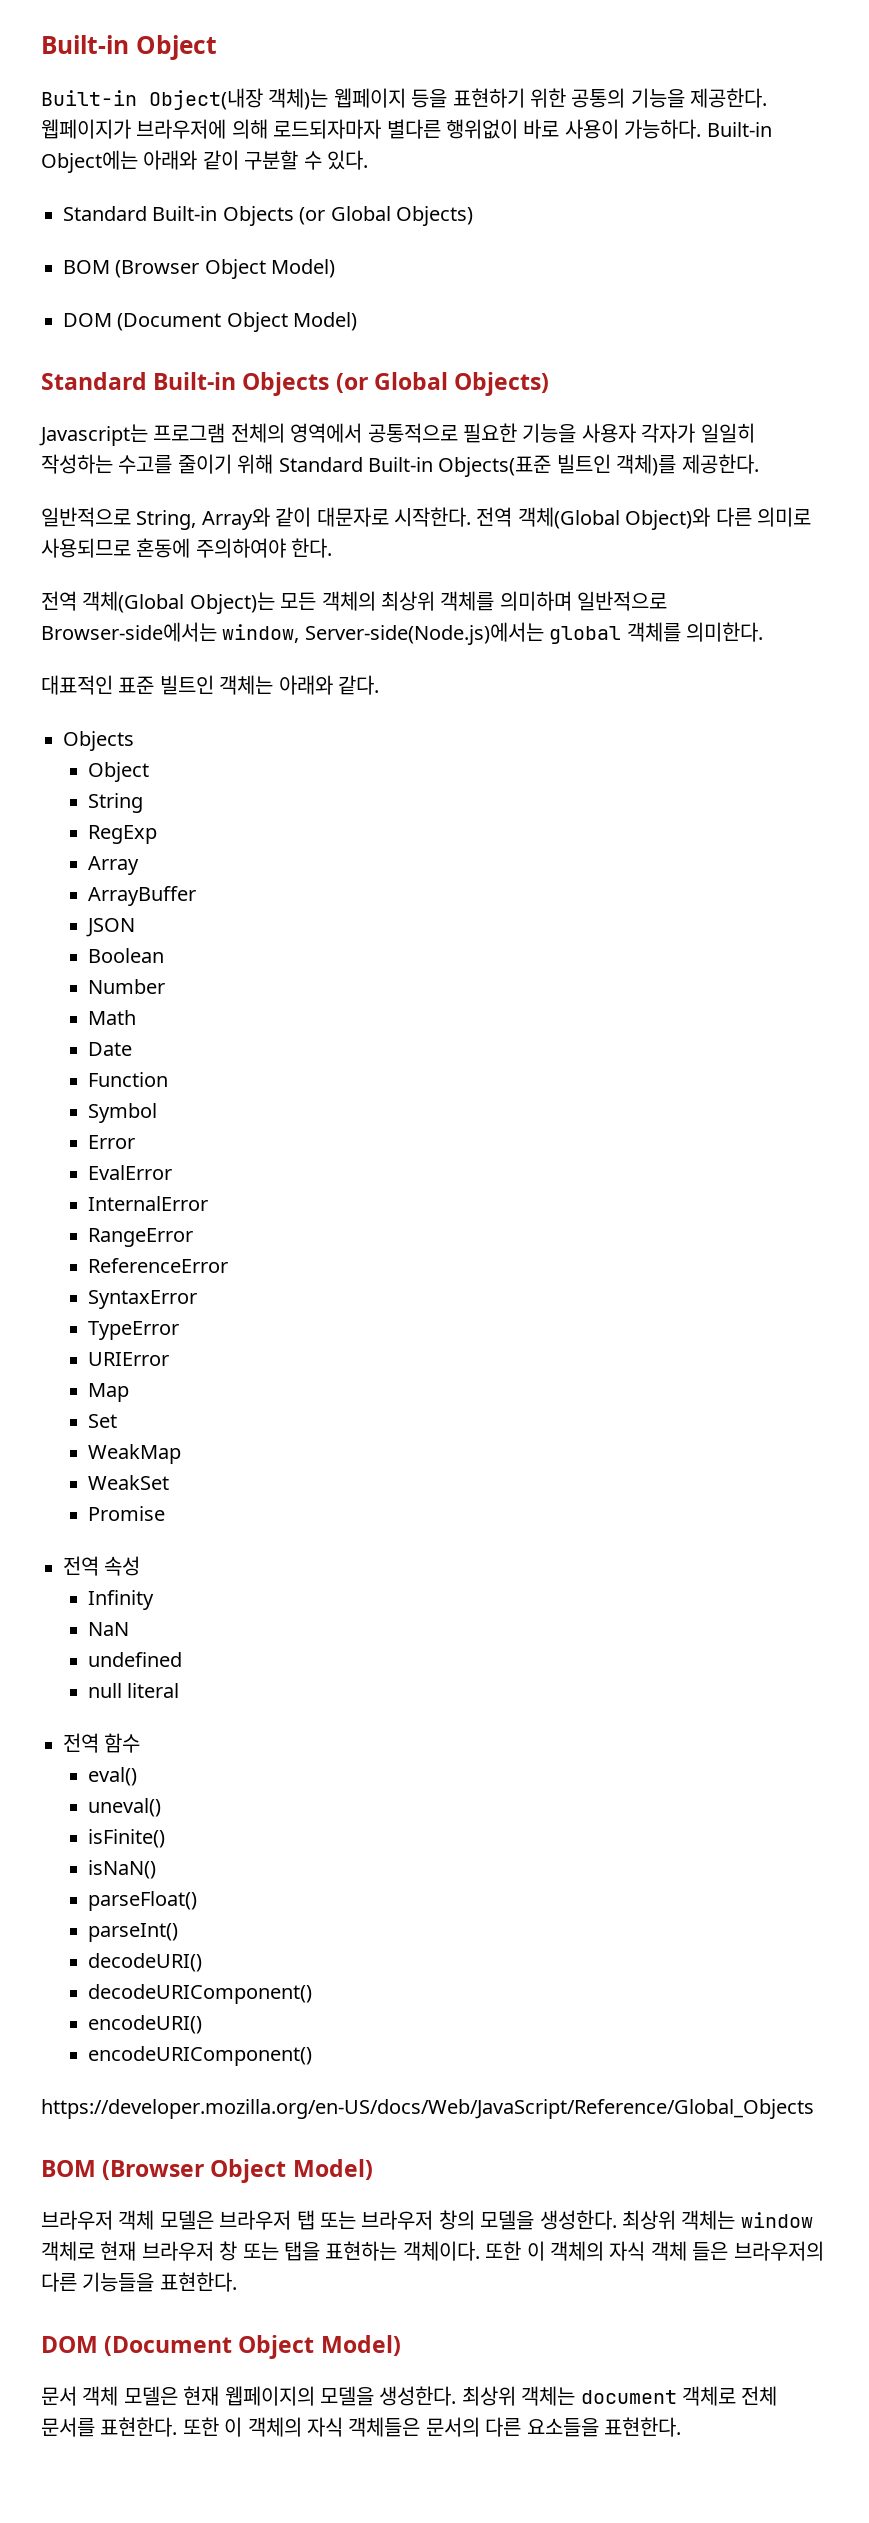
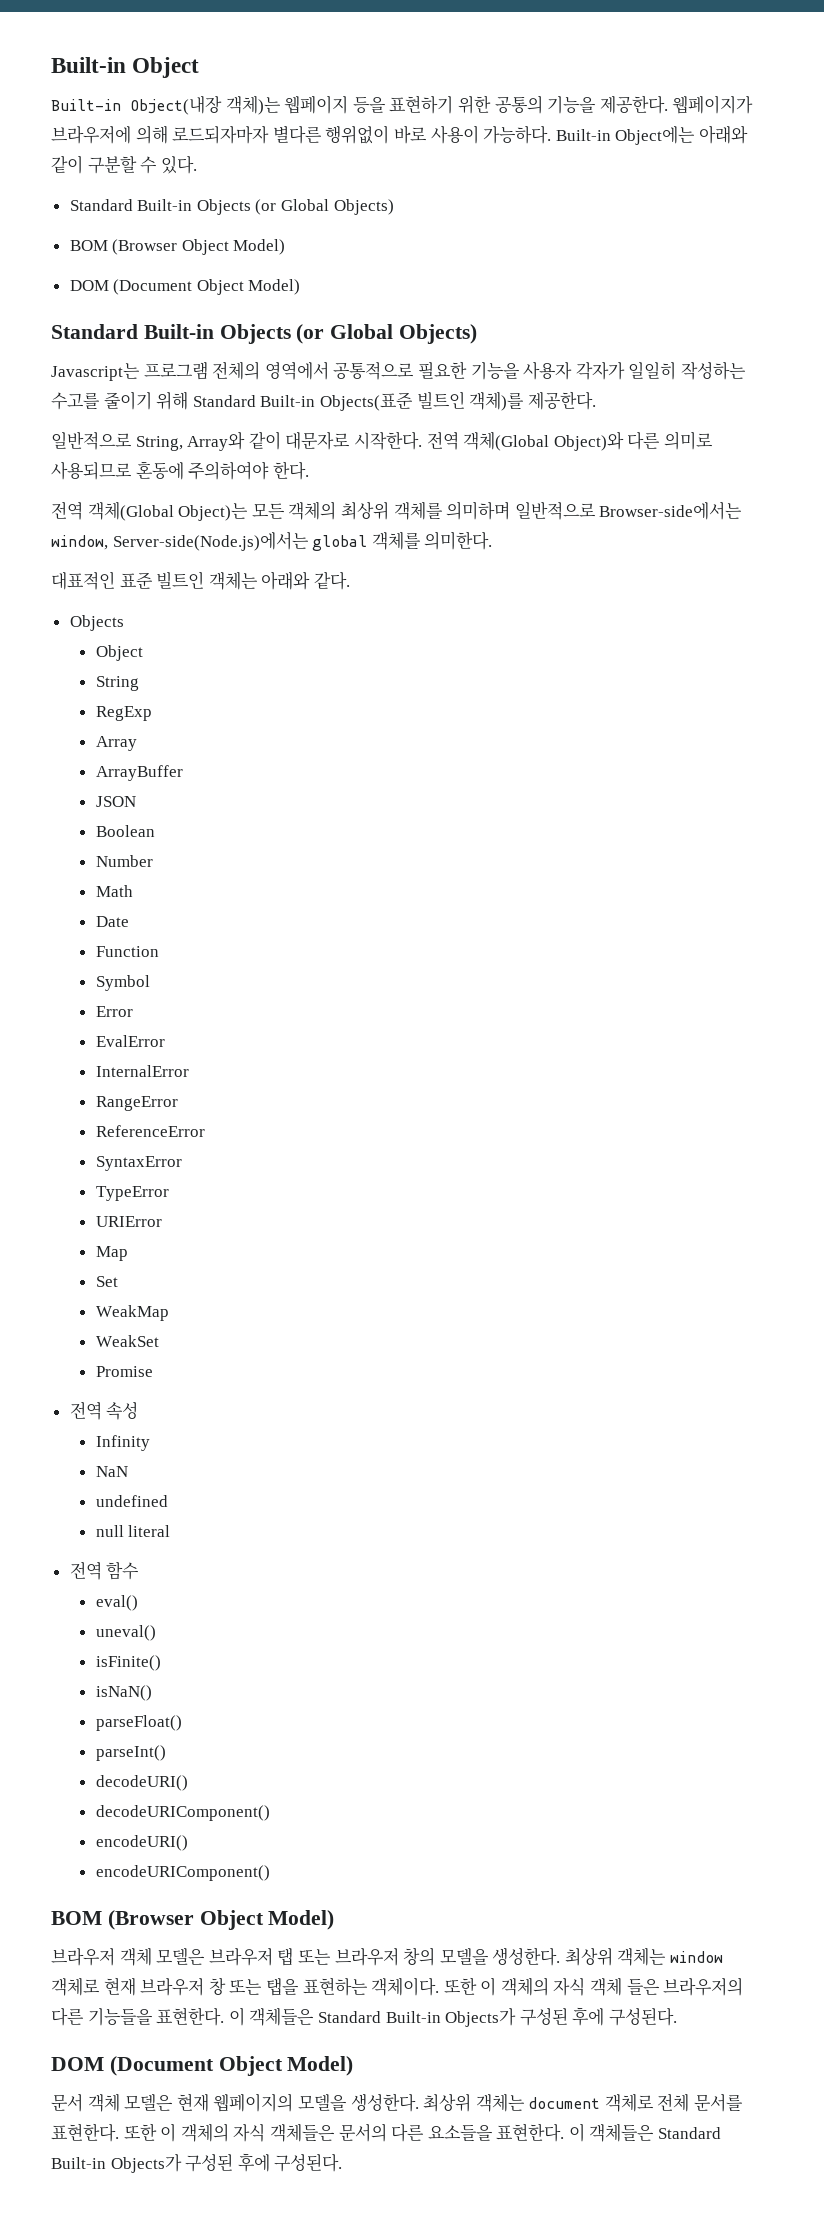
[41,2099,814,2119] // https://developer.mozilla.org/en-US/docs/Web/JavaScript/Reference/Global_Objects -> (270, 1873) none
(237, 2282) none -> [228,2007,677,2027] 이 객체들은 Standard Built-in Objects가 구성된 후에 구성된다.
(681, 2427) none -> [568,2123,722,2142] [51,2153,343,2173] 이 객체들은 Standard Built-in Objects가 구성된 후에 구성된다.

